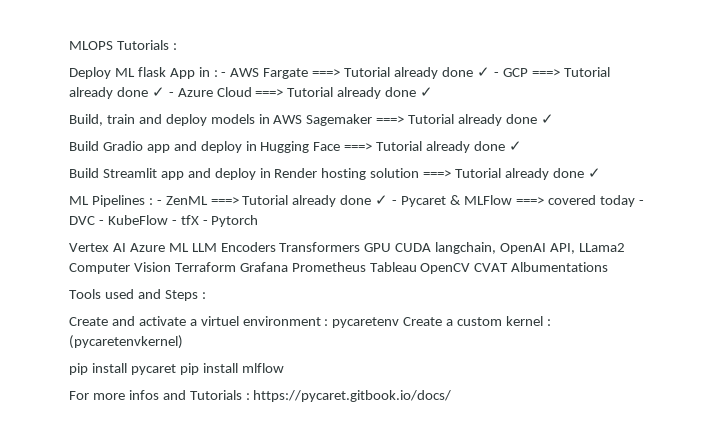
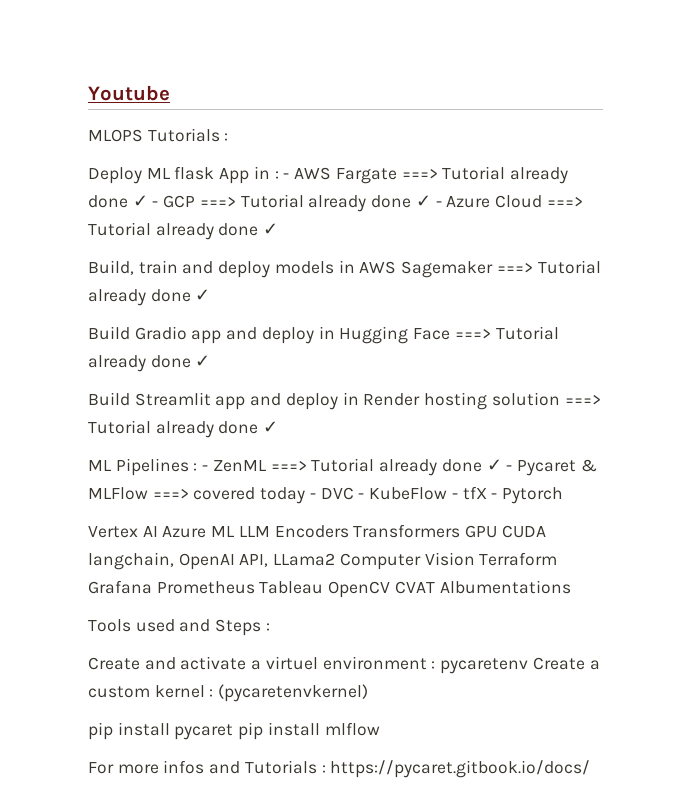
(69, 45) none -> [88,85,170,101] Youtube //

